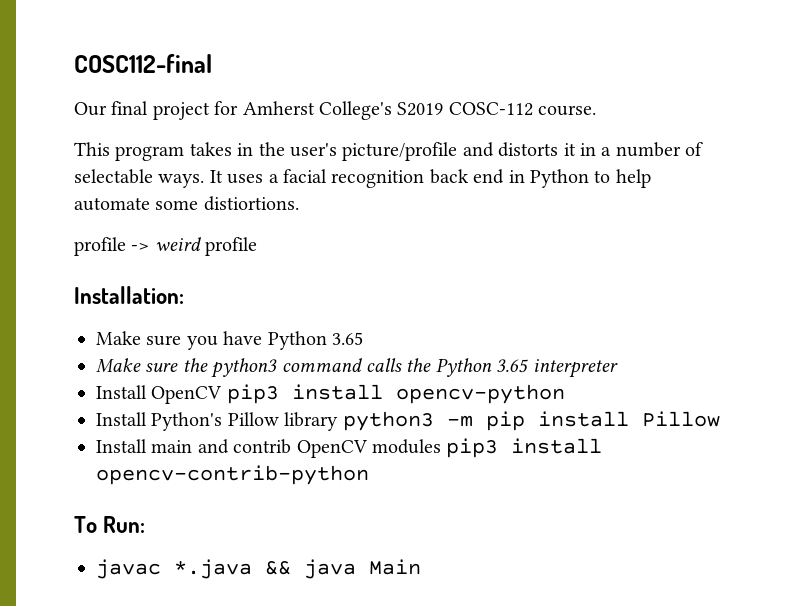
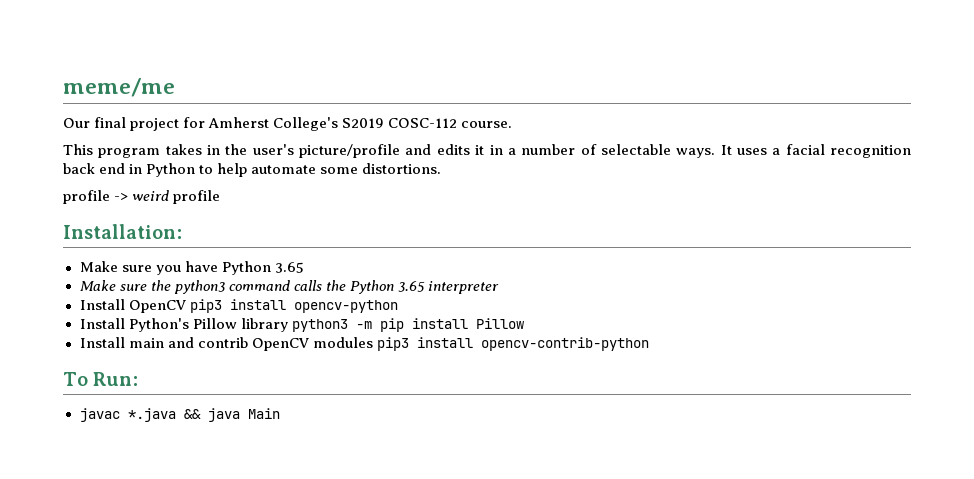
[74,54,212,73] COSC112-final -> [63,78,175,97] meme/me
[498,142,559,157] distorts -> [436,144,470,155] edits
[203,196,299,211] distiortions. -> [362,163,442,174] distortions.

